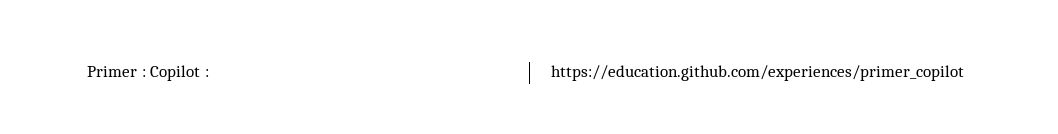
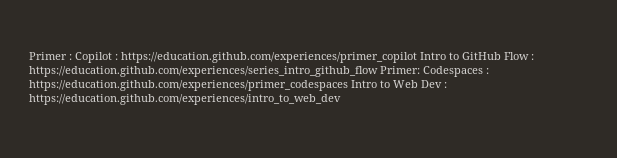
(964, 73) none -> [420,52,534,60] [29,66,489,77] [29,80,447,91] [29,94,341,105] Intro to GitHub Flow : https://education.github.com/experiences/series_intro_github_flow Primer: Codespaces : https://education.github.com/experiences/primer_codespaces Intro to Web Dev : https://education.github.com/experiences/intro_to_web_dev

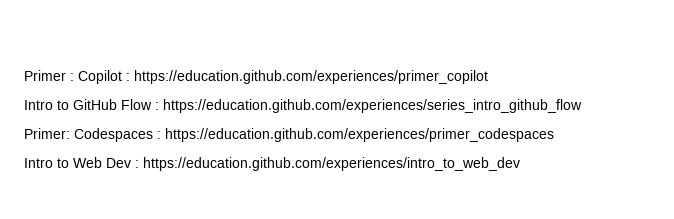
(417, 57) none -> (488, 77) //
(378, 71) none -> (582, 106) //
(348, 85) none -> (554, 135) //

